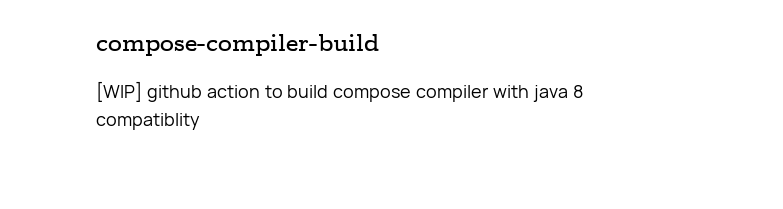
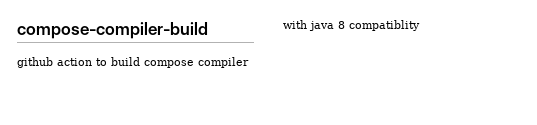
[96,81,142,102] [WIP] -> (208, 30) none

